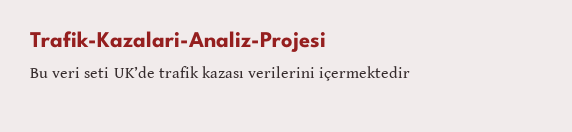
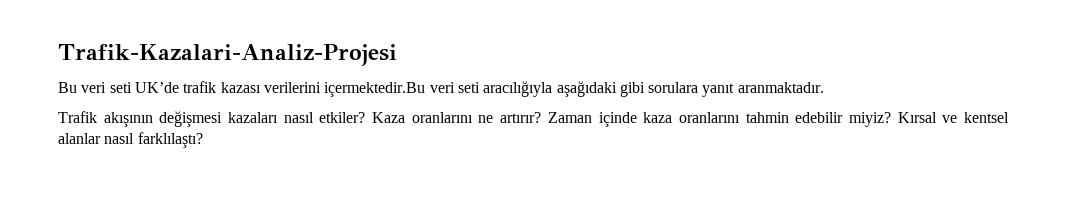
[319,66,411,81] içermektedir -> [324,81,824,97] [58,111,1010,127] [58,132,203,148] içermektedir.Bu veri seti aracılığıyla aşağıdaki gibi sorulara yanıt aranmaktadır. // Trafik akışının değişmesi kazaları nasıl etkiler? Kaza oranlarını ne artırır? Zaman içinde kaza oranlarını tahmin edebilir miyiz? Kırsal ve kentsel alanlar nasıl farklılaştı?

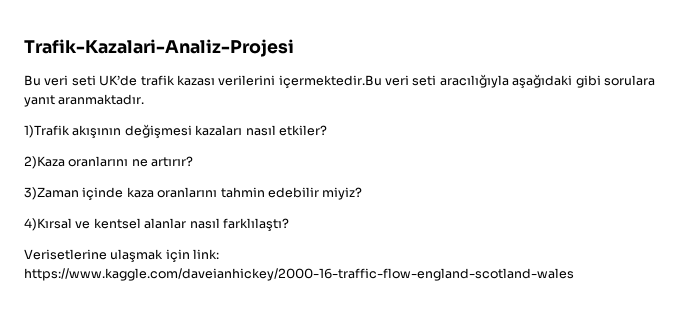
[58,111,97,123] Trafik -> [24,125,70,138] 1)Trafik
[372,112,406,123] Kaza -> [24,156,65,169] // 2)Kaza
[547,112,592,123] Zaman -> [24,187,79,200] // 3)Zaman
[897,112,937,123] Kırsal -> [24,218,72,231] // 4)Kırsal
(203, 140) none -> [24,249,220,263] [24,268,574,281] // Verisetlerine ulaşmak için link: https://www.kaggle.com/daveianhickey/2000-16-traffic-flow-england-scotland-wales

